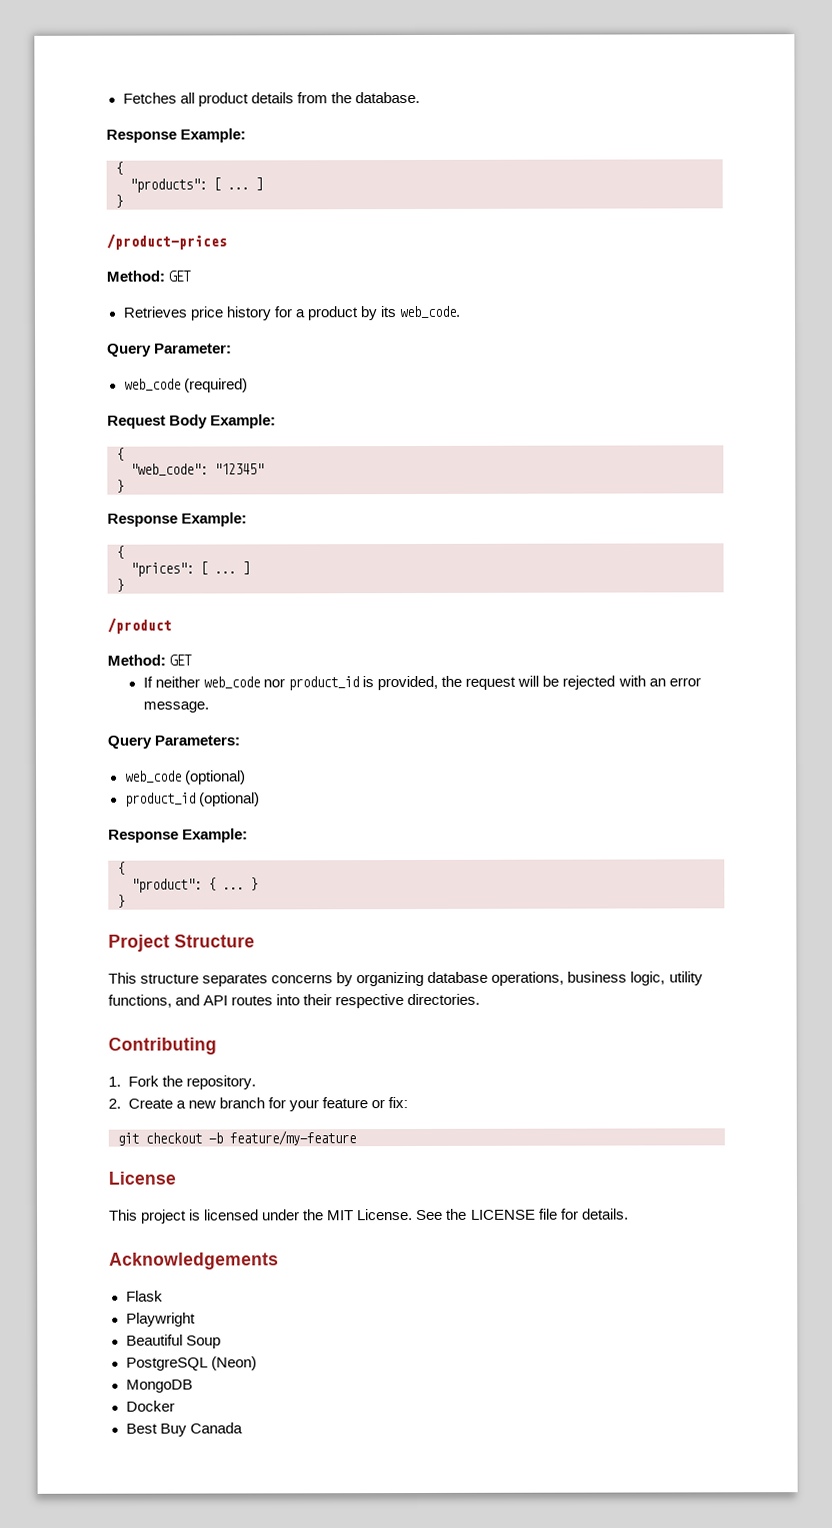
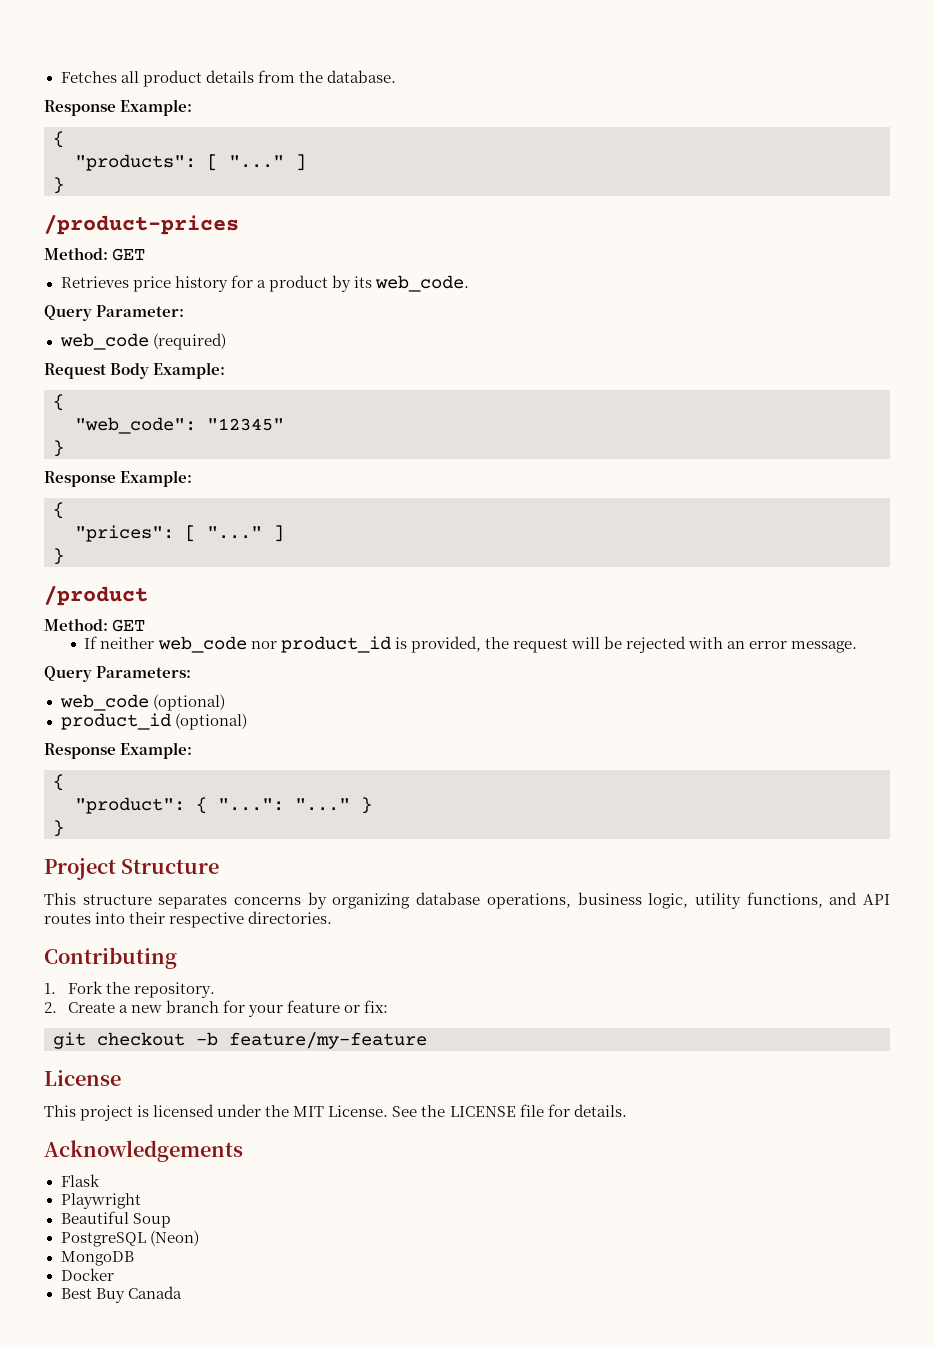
[227,187,249,190] ... -> [229,155,284,168] "..."
[214,571,236,574] ... -> [207,526,262,539] "..."
[222,887,244,890] ... -> [218,798,350,811] "...": "..."

